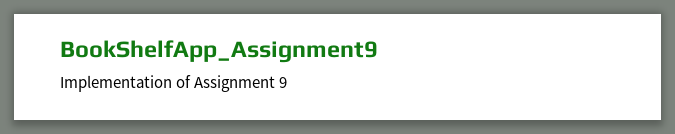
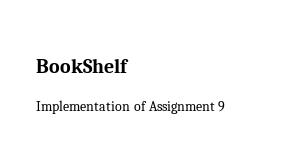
[60,40,378,63] BookShelfApp_Assignment9 -> [36,58,129,73] BookShelf

